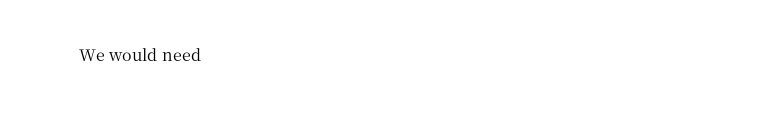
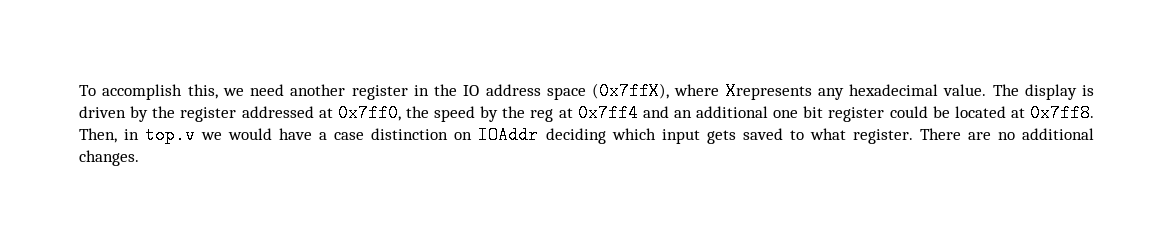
[79,48,201,61] We would need -> [79,82,1094,100] [79,104,1094,122] [79,126,1094,144] [79,150,139,166] To accomplish this, we need another register in the IO address space (0x7ffX), where Xrepresents any hexadecimal value. The display is driven by the register addressed at 0x7ff0, the speed by the reg at 0x7ff4 and an additional one bit register could be located at 0x7ff8. Then, in top.v we would have a case distinction on IOAddr deciding which input gets saved to what register. There are no additional changes.

